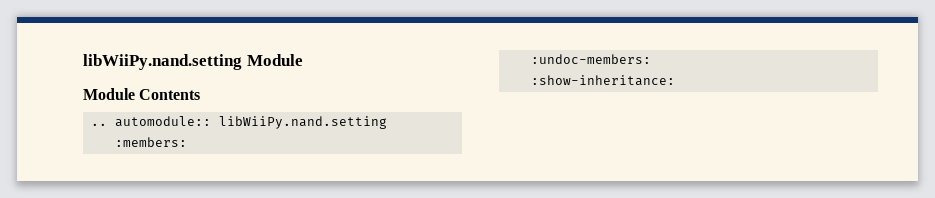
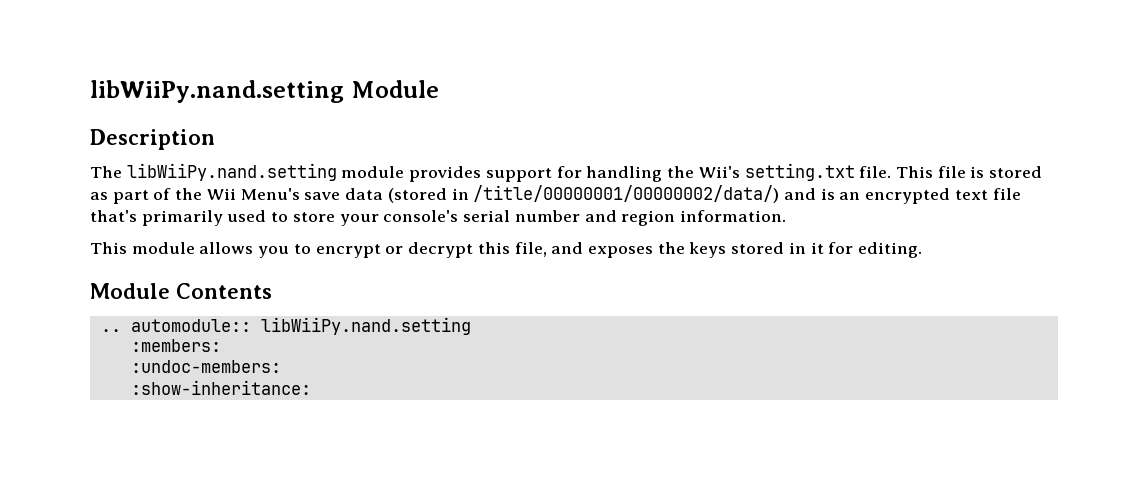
(303, 60) none -> [90,129,215,150] [90,163,1043,182] [90,185,1021,204] [90,210,786,226] [90,242,923,258] // Description // The libWiiPy.nand.setting module provides support for handling the Wii's setting.txt file. This file is stored as part of the Wii Menu's save data (stored in /title/00000001/00000002/data/) and is an encrypted text file that's primarily used to store your console's serial number and region information. // This module allows you to encrypt or decrypt this file, and exposes the keys stored in it for editing.

